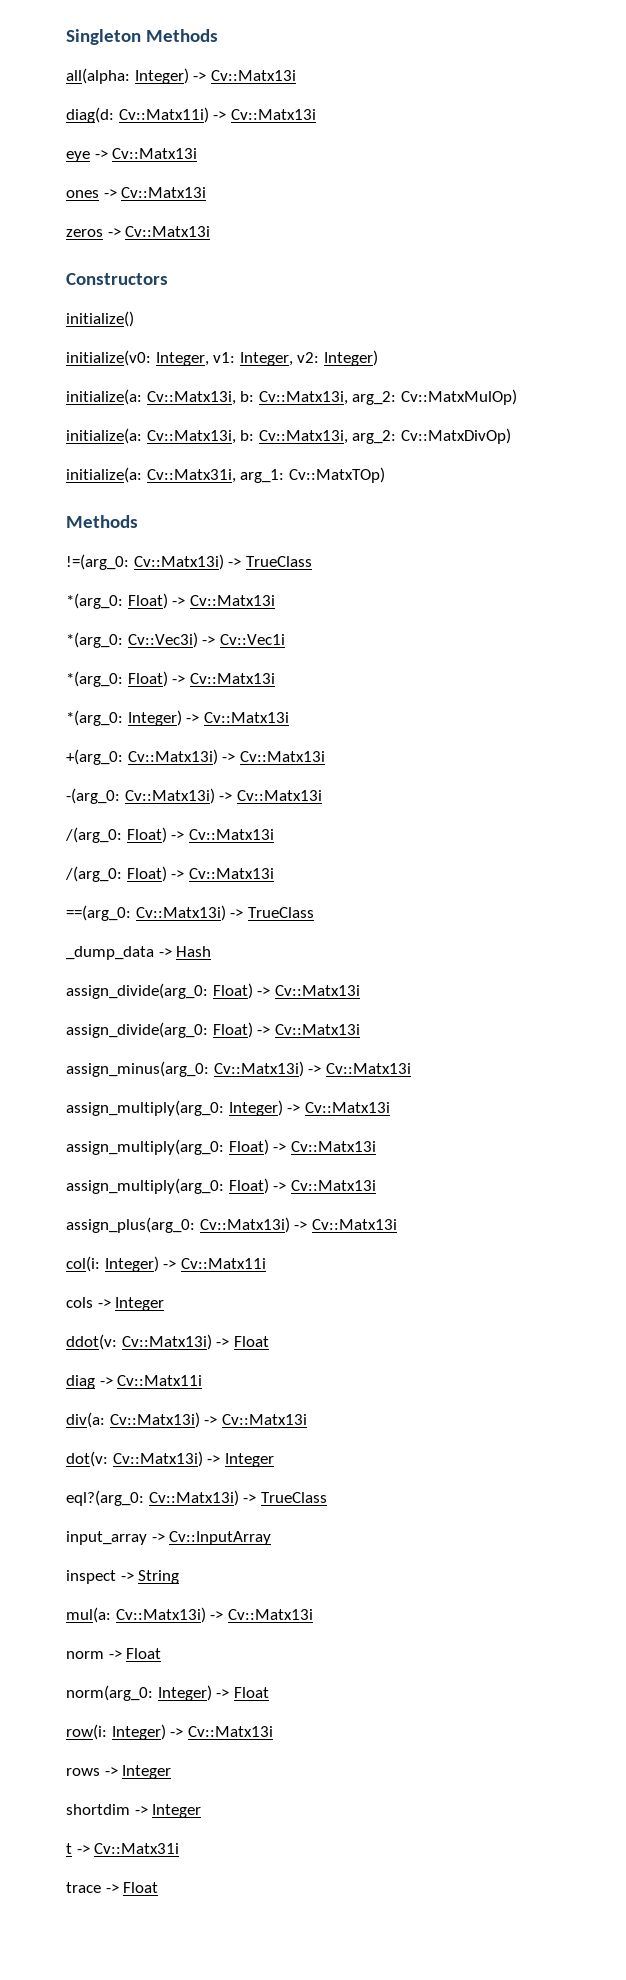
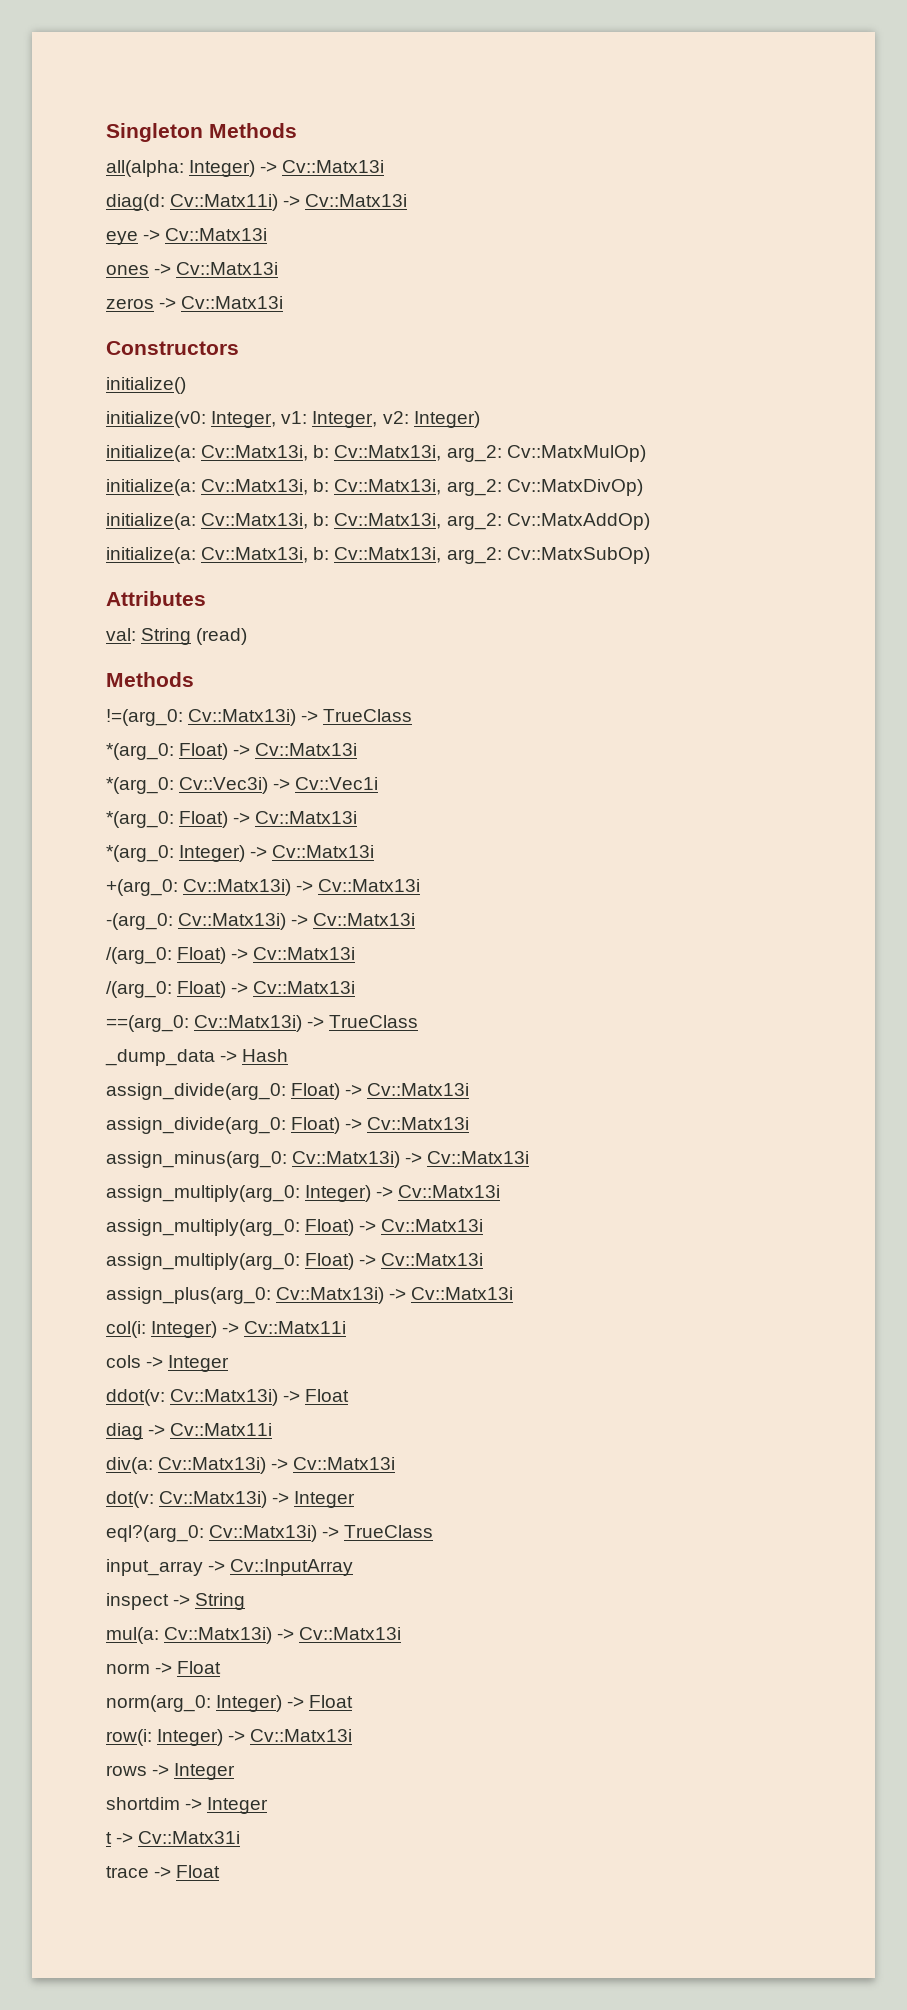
[146,467,385,483] Cv::Matx31i, arg_1: Cv::MatxTOp) -> [201,513,650,530] [106,547,650,564] [106,591,206,606] [106,628,248,645] Cv::Matx13i, b: Cv::Matx13i, arg_2: Cv::MatxAddOp) // initialize(a: Cv::Matx13i, b: Cv::Matx13i, arg_2: Cv::MatxSubOp) // Attributes // val: String (read)

